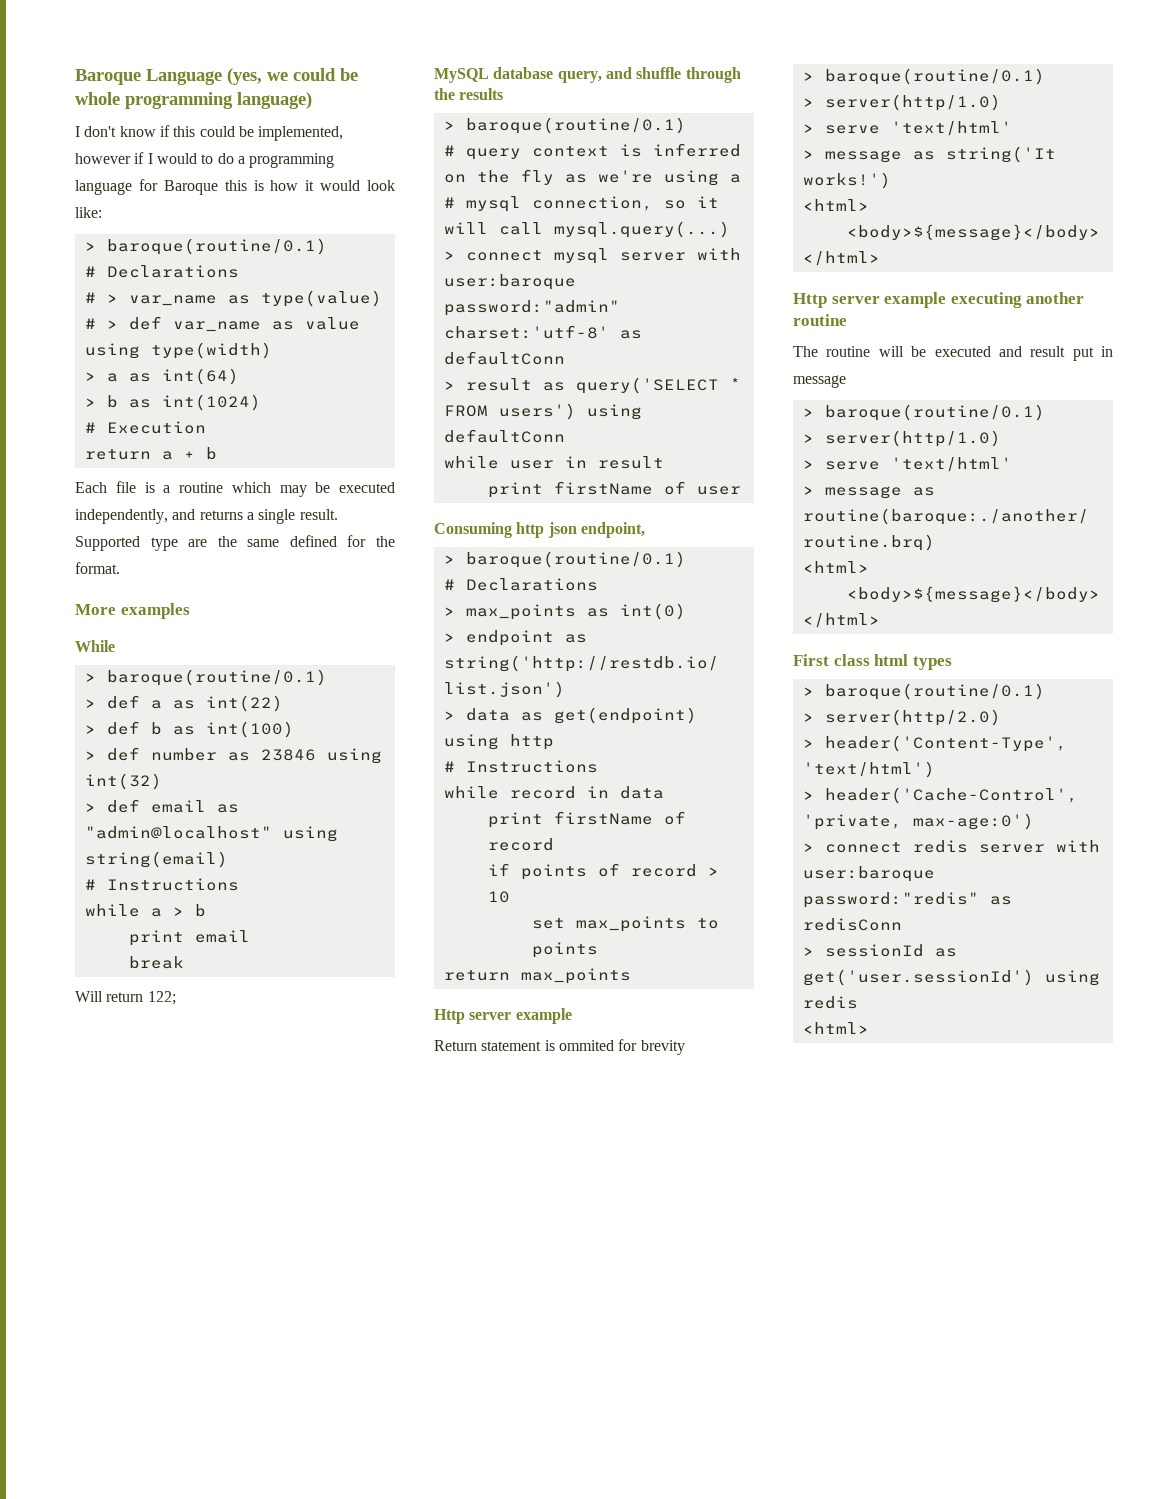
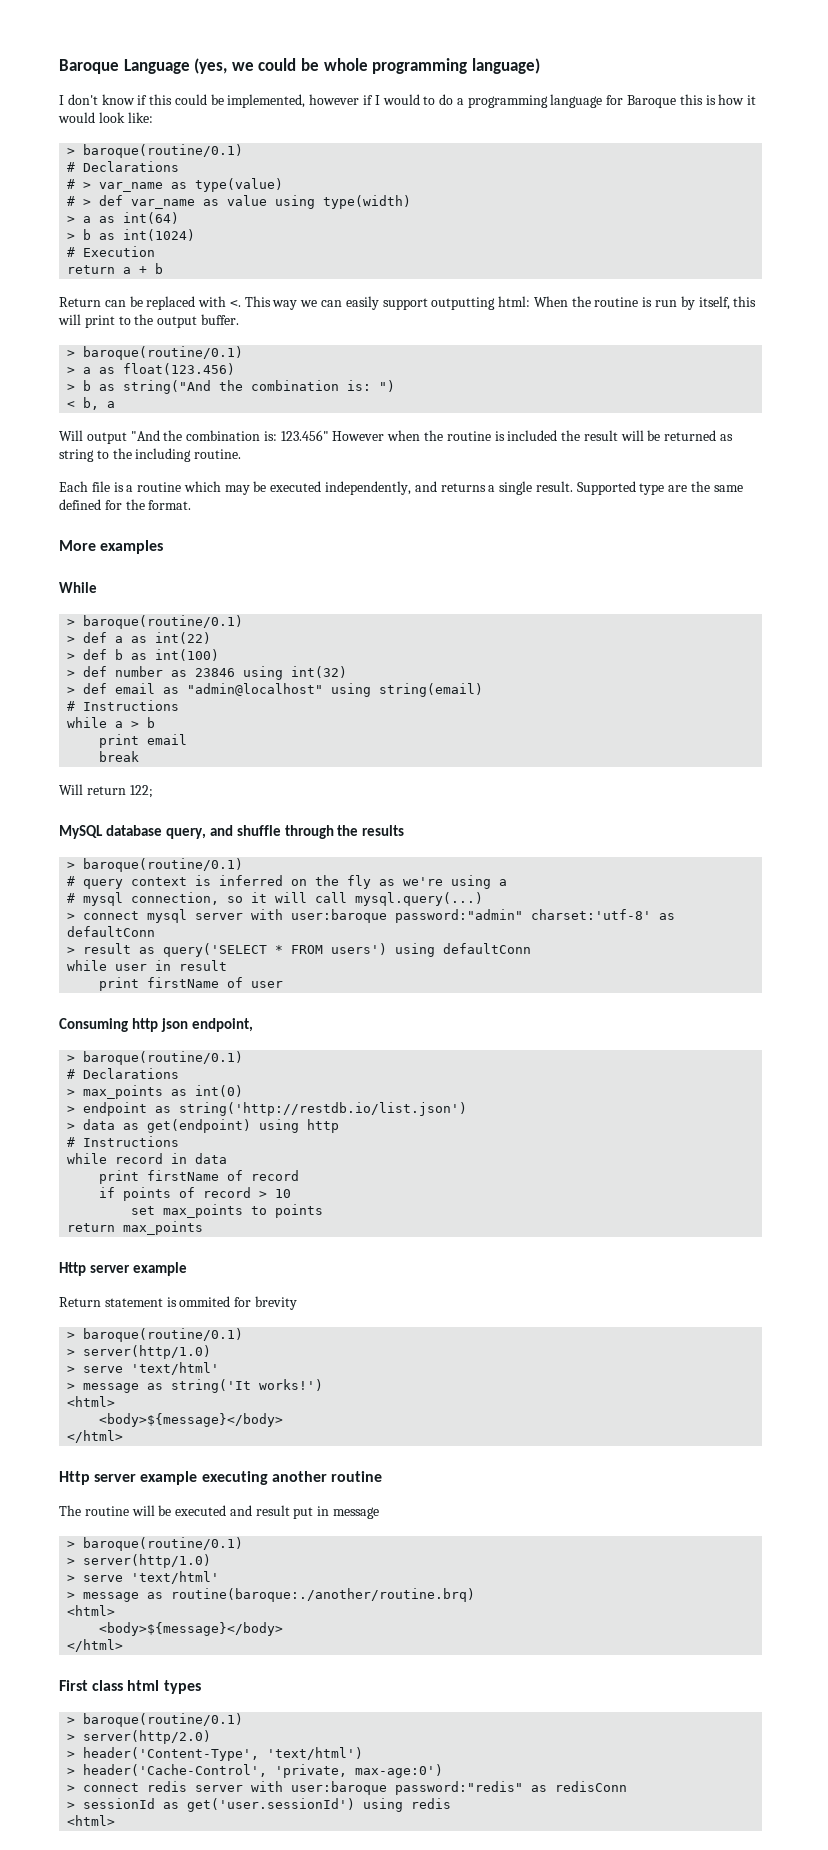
(217, 453) none -> [59,296,757,310] [58,314,239,328] [67,346,244,360] [67,363,236,375] [67,380,396,394] [67,397,116,410] [59,430,734,444] [59,448,242,462] // Return can be replaced with <. This way we can easily support outputting html: When the routine is run by itself, this will print to the output buffer. // > baroque(routine/0.1) // > a as float(123.456) // > b as string("And the combination is: ") // < b, a // Will output "And the combination is: 123.456" However when the routine is included the result will be returned as string to the including routine.

